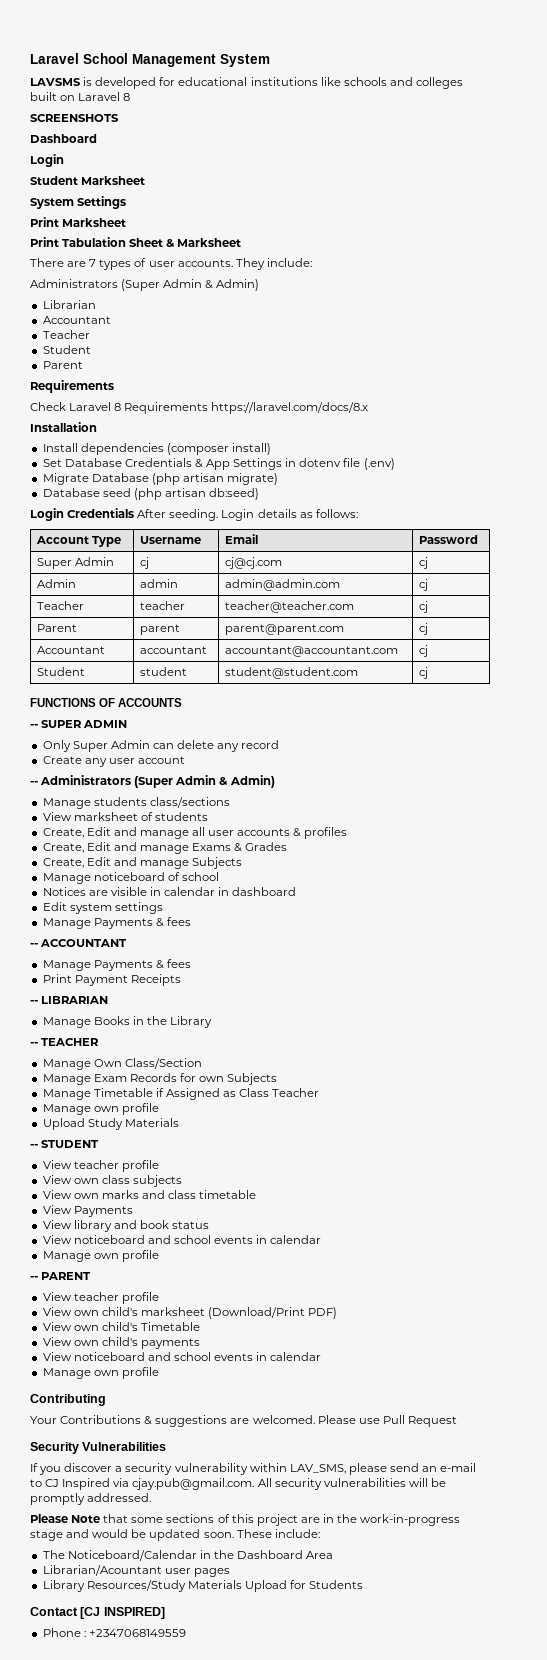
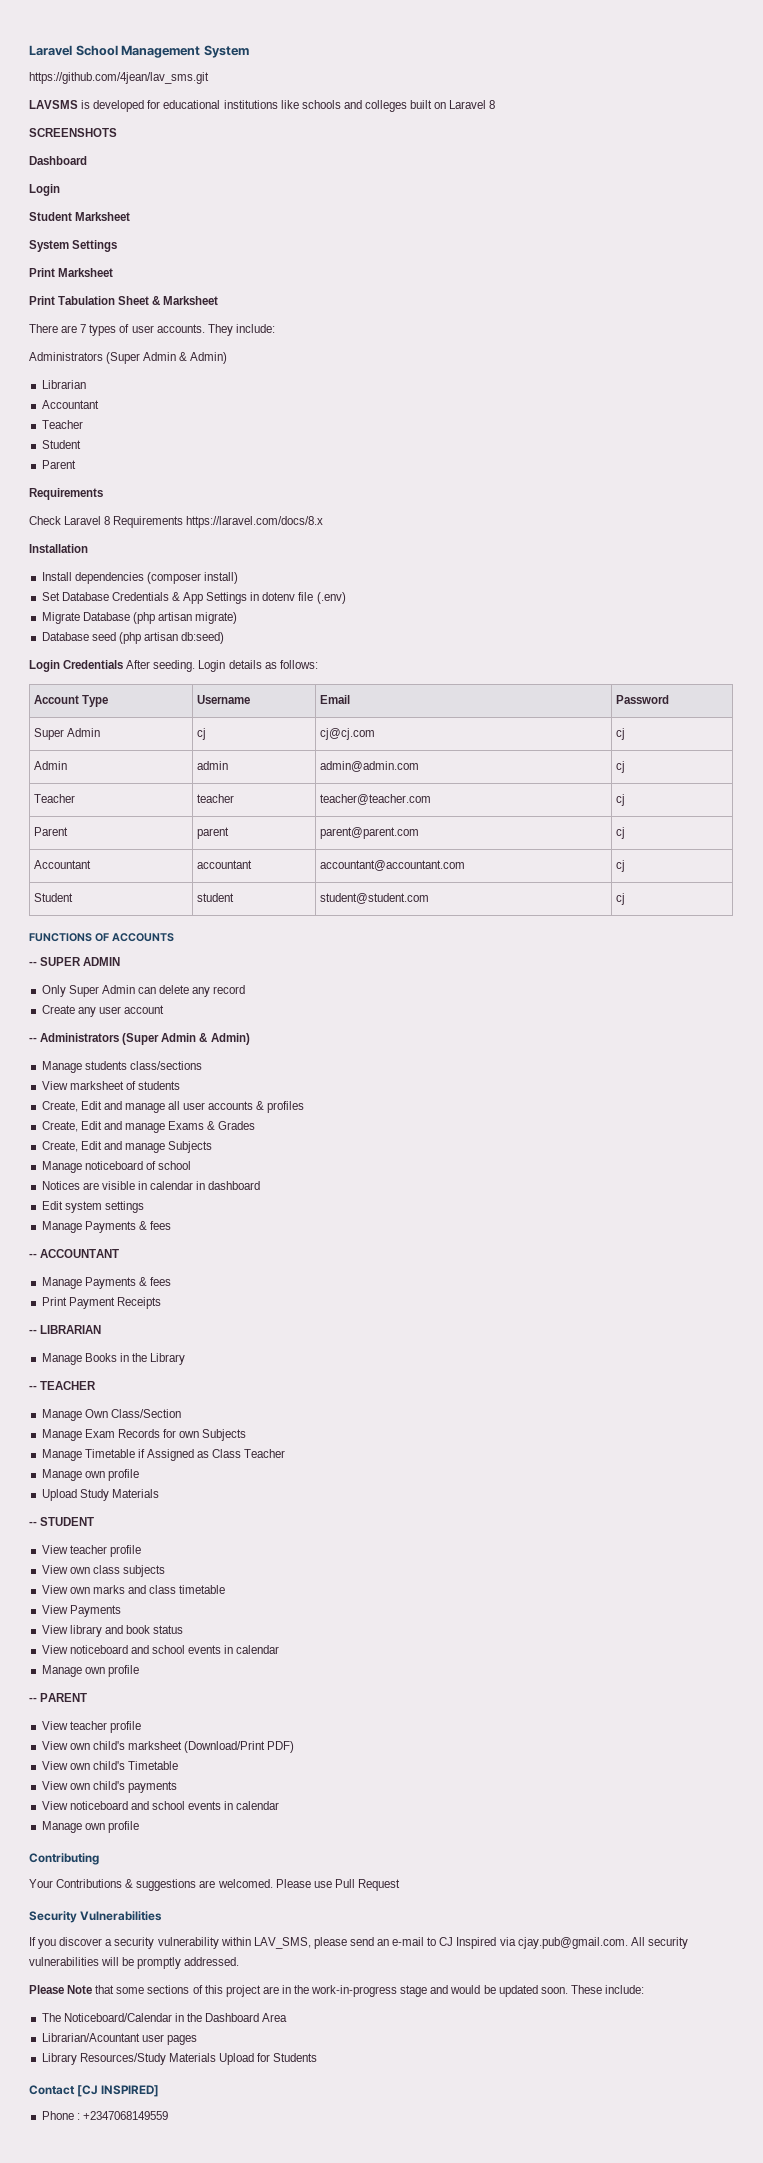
(270, 60) none -> [29,72,209,84] // https://github.com/4jean/lav_sms.git

